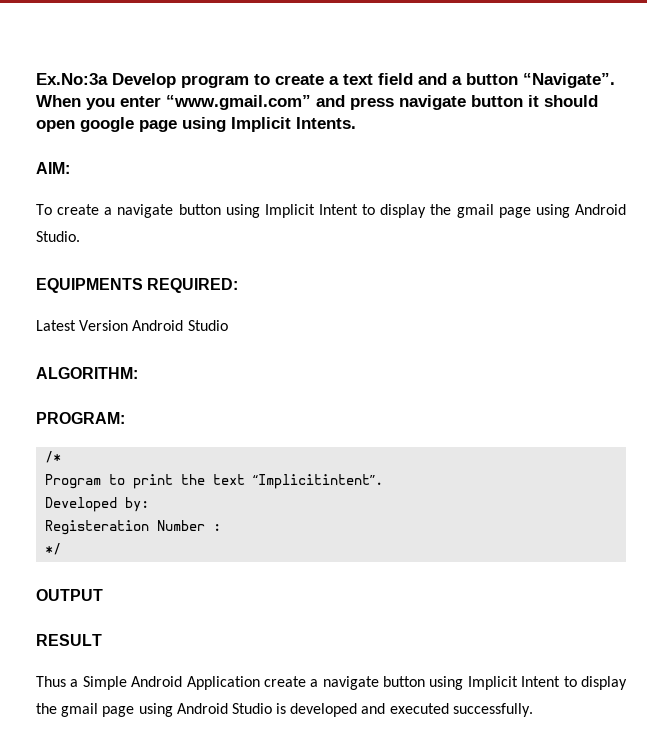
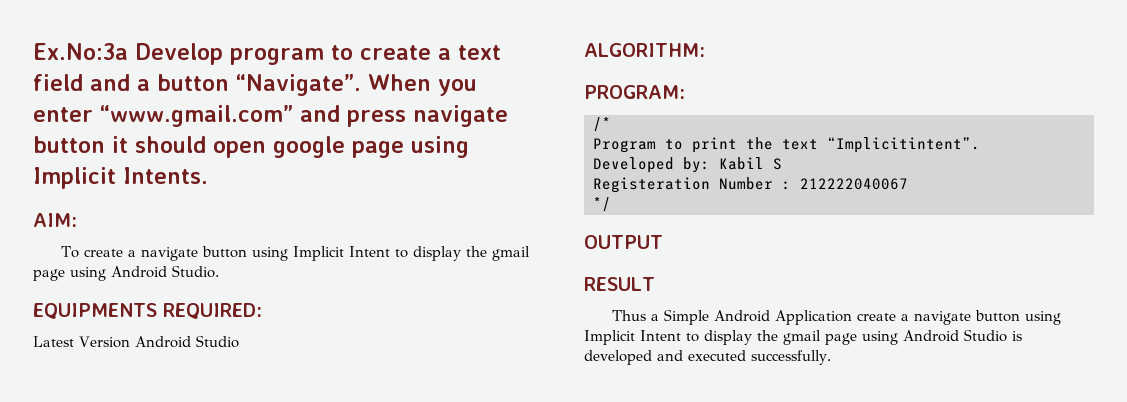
(150, 504) none -> [719,157,782,170] Kabil S
(222, 527) none -> [800,178,908,190] 212222040067

